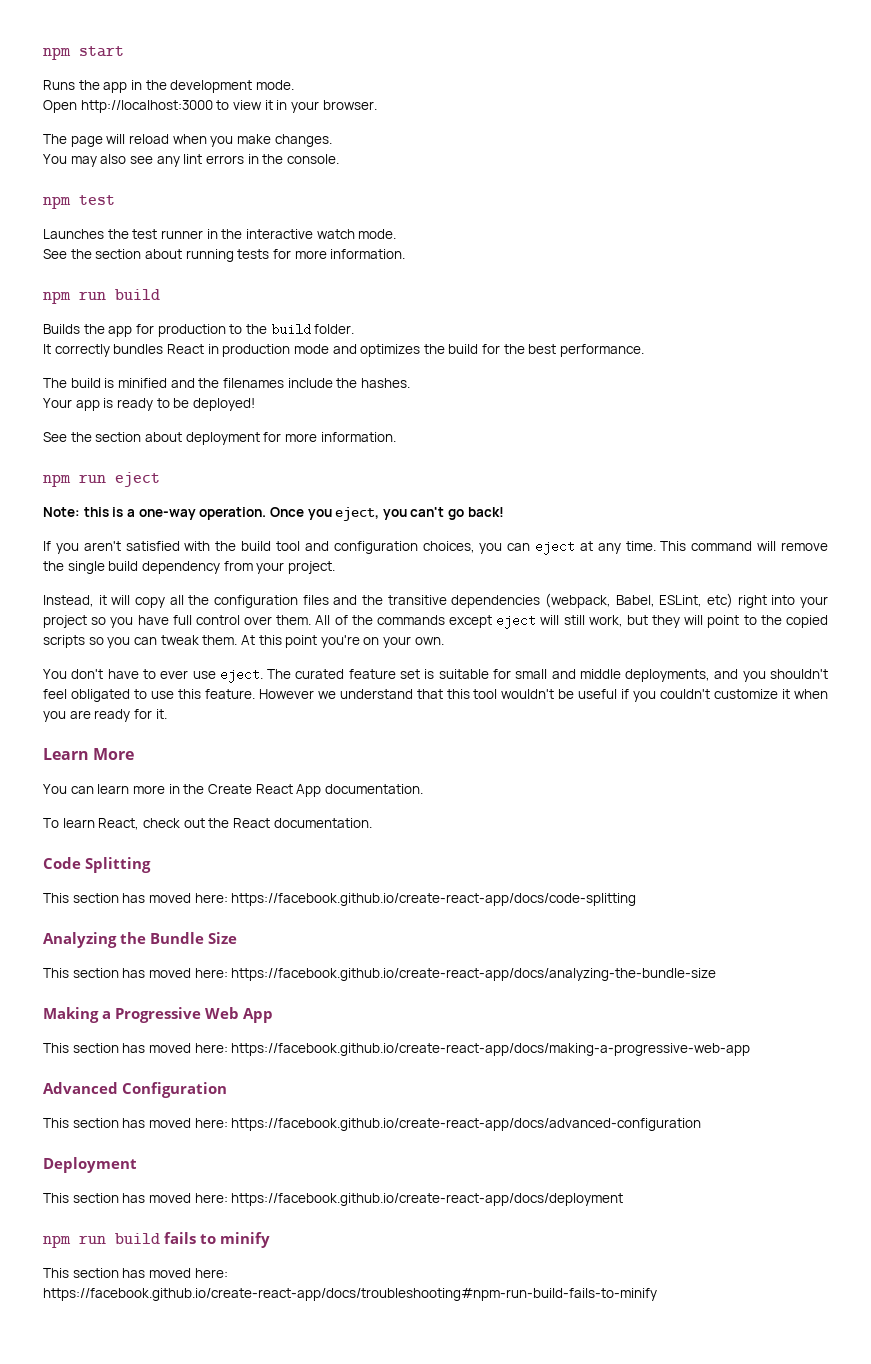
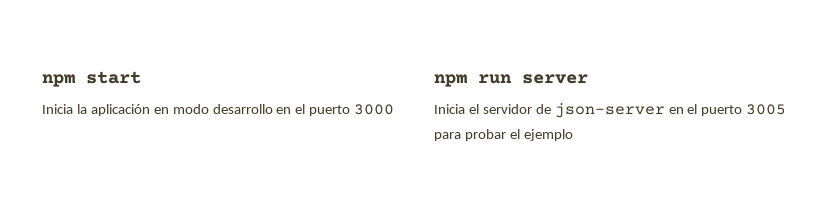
[43,80,294,93] [43,100,377,113] [43,134,332,147] [43,154,339,167] [43,195,115,209] [43,229,397,239] [43,249,406,262] [43,289,160,304] [43,323,355,337] [43,344,645,357] [43,378,410,388] [43,398,255,411] [43,432,396,445] [43,472,160,487] [43,507,504,521] [43,540,829,555] [43,561,335,574] [43,593,828,608] [43,614,828,629] [43,635,444,648] [43,668,828,683] [43,689,829,702] [43,709,167,722] [43,748,135,760] [43,784,423,797] [43,818,372,830] [43,857,151,873] [43,893,637,906] [43,932,237,948] [43,968,717,981] [43,1007,273,1023] [43,1043,751,1056] [43,1082,227,1098] [43,1118,702,1131] [43,1157,137,1173] [43,1193,624,1206] [43,1232,270,1248] [43,1268,228,1278] [43,1288,657,1301] Runs the app in the development mode. // Open http://localhost:3000 to view it in your browser. // The page will reload when you make changes. // You may also see any lint errors in the console. // npm test // Launches the test runner in the interactive watch mode. // See the section about running tests for more information. // npm run build // Builds the app for production to the build folder. // It correctly bundles React in production mode and optimizes the build for the best performance. // The build is minified and the filenames include the hashes. // Your app is ready to be deployed! // See the section about deployment for more information. // npm run eject // Note: this is a one-way operation. Once you eject, you can't go back! // If you aren't satisfied with the build tool and configuration choices, you can eject at any time. This command will remove the single build dependency from your project. // Instead, it will copy all the configuration files and the transitive dependencies (webpack, Babel, ESLint, etc) right into your project so you have full control over them. All of the commands except eject will still work, but they will point to the copied scripts so you can tweak them. At this point you're on your own. // You don't have to ever use eject. The curated feature set is suitable for small and middle deployments, and you shouldn't feel obligated to use this feature. However we understand that this tool wouldn't be useful if you couldn't customize it when you are ready for it. // Learn More // You can learn more in the Create React App documentation. // To learn React, check out the React documentation. // Code Splitting // This section has moved here: https://facebook.github.io/create-react-app/docs/code-splitting // Analyzing the Bundle Size // This section has moved here: https://facebook.github.io/create-react-app/docs/analyzing-the-bundle-size // Making a Progressive Web App // This section has moved here: https://facebook.github.io/create-react-app/docs/making-a-progressive-web-app // Advanced Configuration // This section has moved here: https://facebook.github.io/create-react-app/docs/advanced-configuration // Deployment // This section has moved here: https://facebook.github.io/create-react-app/docs/deployment // npm run build fails to minify // This section has moved here: https://facebook.github.io/create-react-app/docs/troubleshooting#npm-run-build-fails-to-minify -> [42,104,395,116] [434,74,588,87] [434,103,787,118] [434,129,573,141] Inicia la aplicación en modo desarrollo en el puerto 3000 // npm run server // Inicia el servidor de json-server en el puerto 3005 para probar el ejemplo

